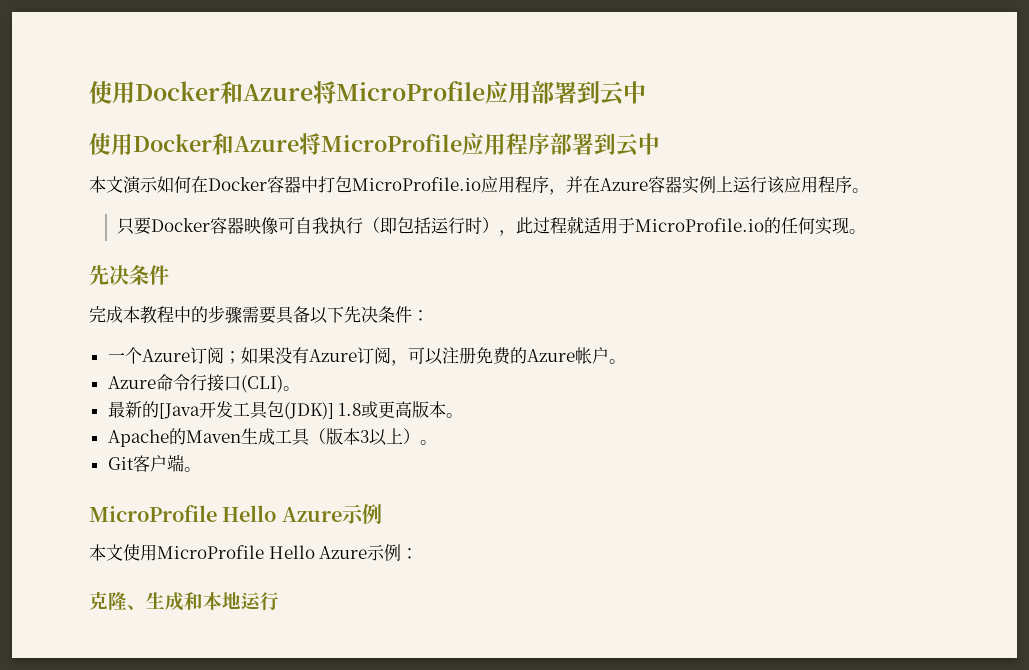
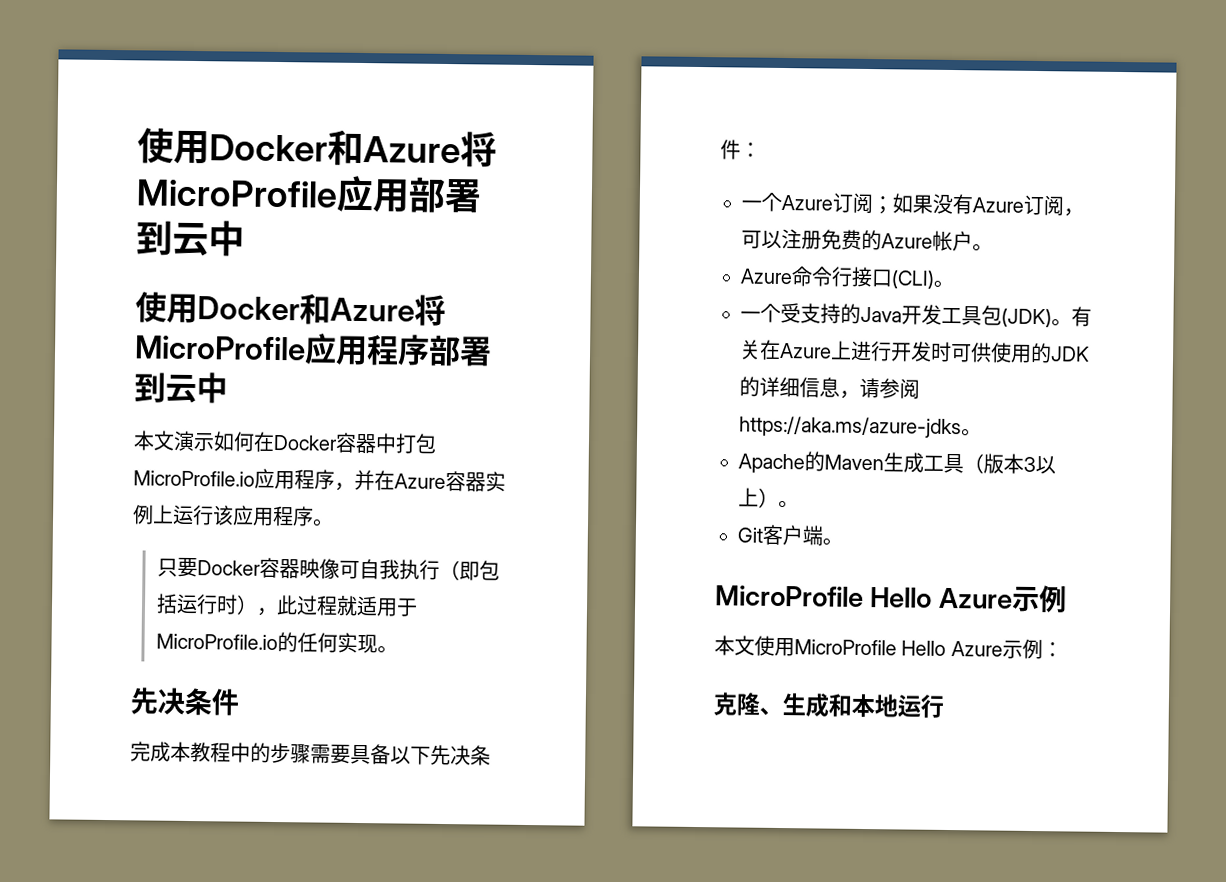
[107,401,447,420] 最新的[Java开发工具包(JDK)] 1.8或更高版本 -> [740,302,1092,328] [739,339,1090,364] [739,376,920,399] [739,415,962,439] 一个受支持的Java开发工具包(JDK)。有关在Azure上进行开发时可供使用的JDK的详细信息，请参阅https://aka.ms/azure-jdks

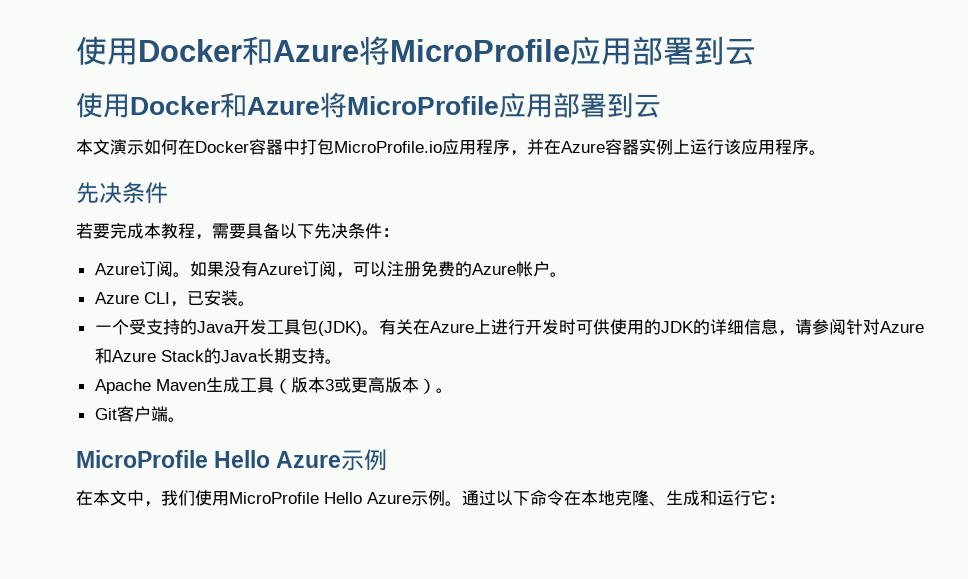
[137,127,497,168] [136,175,482,214] [136,220,245,257] [135,291,446,327] [134,333,492,367] [134,372,228,404] 使用Docker和Azure将MicroProfile应用部署到云中 // 使用Docker和Azure将MicroProfile应用程序部署到云中 -> [76,36,756,65] [76,92,661,118] 使用Docker和Azure将MicroProfile应用部署到云 // 使用Docker和Azure将MicroProfile应用部署到云
[156,557,500,581] [155,593,418,617] [155,632,398,654] // 只要Docker容器映像可自我执行（即包括运行时），此过程就适用于MicroProfile.io的任何实现。 -> (826, 152) none
(240, 702) none -> [76,223,110,239] 若要
[230,742,311,764] 中的步骤 -> [195,234,212,240] ，
[741,192,893,215] 一个Azure订阅； -> [94,261,190,277] Azure订阅。
[791,266,935,289] 命令行接口(CLI) -> [143,290,238,307] CLI，已安装
[739,415,962,439] https://aka.ms/azure-jdks -> [845,319,924,335] [94,348,325,364] 针对Azure和Azure Stack的Java长期支持
[804,451,825,472] 的 -> (151, 386) none
[1035,456,1056,475] [738,487,759,507] 以上 -> [333,377,419,393] 或更高版本
[714,635,755,656] 本文 -> [76,490,195,507] 在本文中，我们
[1041,642,1063,658] ： // -> [445,490,615,506] 。通过以下命令在本地
[851,693,945,718] 本地运行 -> [717,490,785,506] 运行它：

